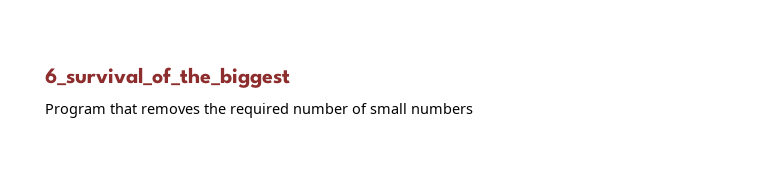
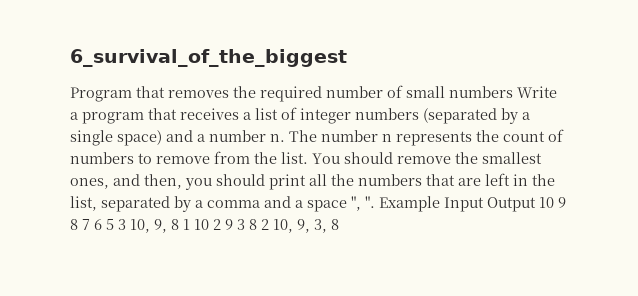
(473, 108) none -> [517,86,557,98] [70,107,530,124] [70,129,564,146] [70,151,542,164] [70,173,555,190] [70,196,566,212] [70,219,339,233] Write a program that receives a list of integer numbers (separated by a single space) and a number n. The number n represents the count of numbers to remove from the list. You should remove the smallest ones, and then, you should print all the numbers that are left in the list, separated by a comma and a space ", ". Example Input Output 10 9 8 7 6 5 3 10, 9, 8 1 10 2 9 3 8 2 10, 9, 3, 8

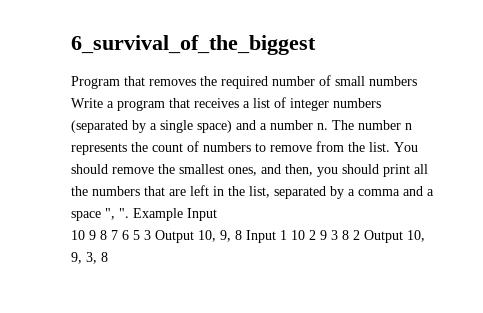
[487,197,536,212] Output -> (217, 214) //
(126, 224) none -> [155,230,194,243] Output
(179, 224) none -> [246,230,276,243] Input
(269, 224) none -> [364,230,403,243] Output

